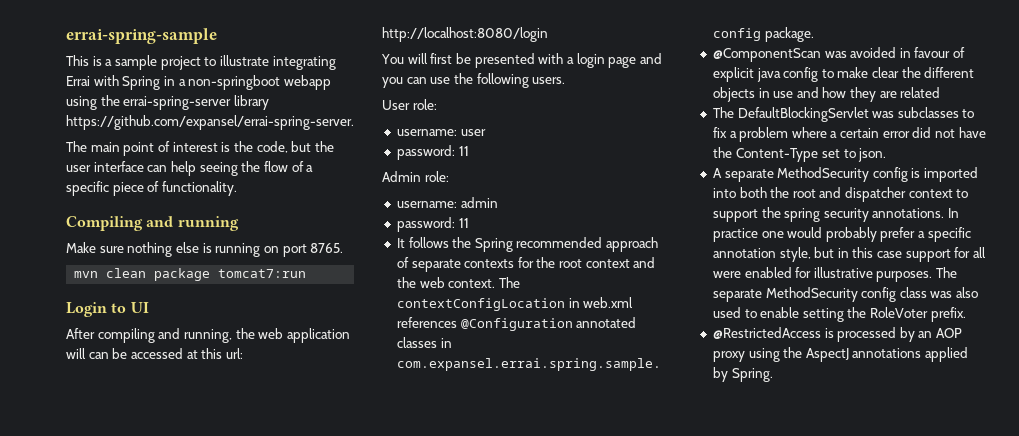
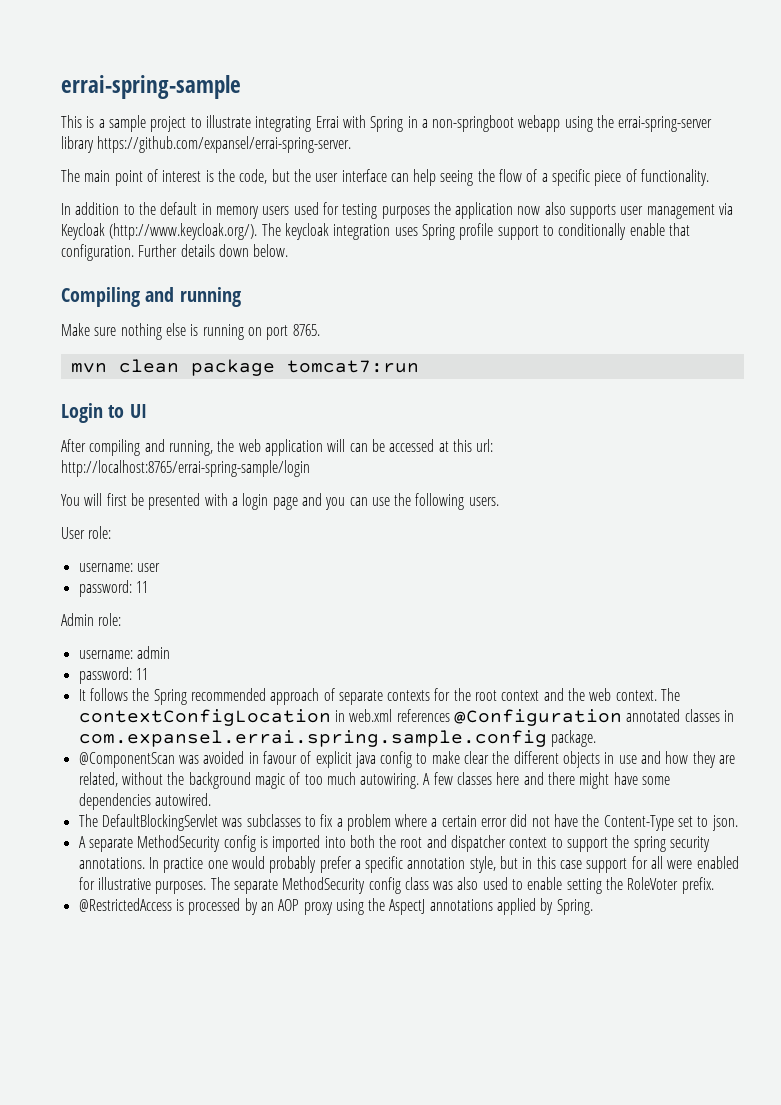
(237, 188) none -> [61,202,734,219] [61,223,690,240] [61,244,289,261] // In addition to the default in memory users used for testing purposes the application now also supports user management via Keycloak (http://www.keycloak.org/). The keycloak integration uses Spring profile support to conditionally enable that configuration. Further details down below.
[382,27,548,42] http://localhost:8080/login -> [61,460,310,477] http://localhost:8765/errai-spring-sample/login
[900,87,941,98] related -> [78,772,671,789] [78,793,211,810] related, without the background magic of too much autowiring. A few classes here and there might have some dependencies autowired.

